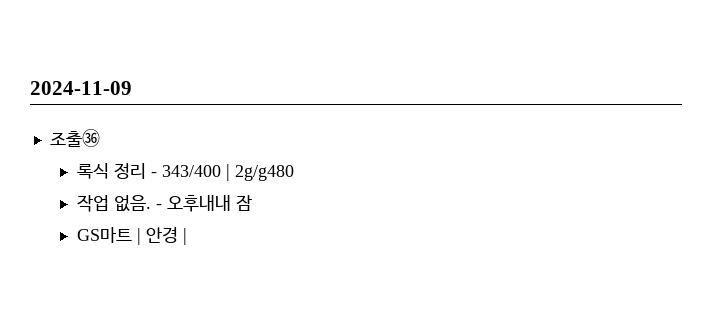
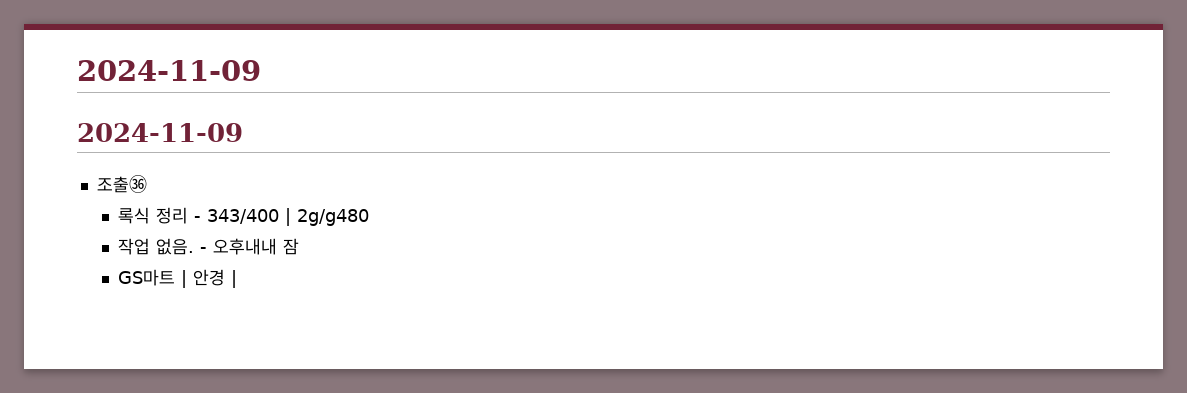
[30,81,132,95] 2024-11-09 -> [77,60,261,81] [77,123,243,142] 2024-11-09 // 2024-11-09

